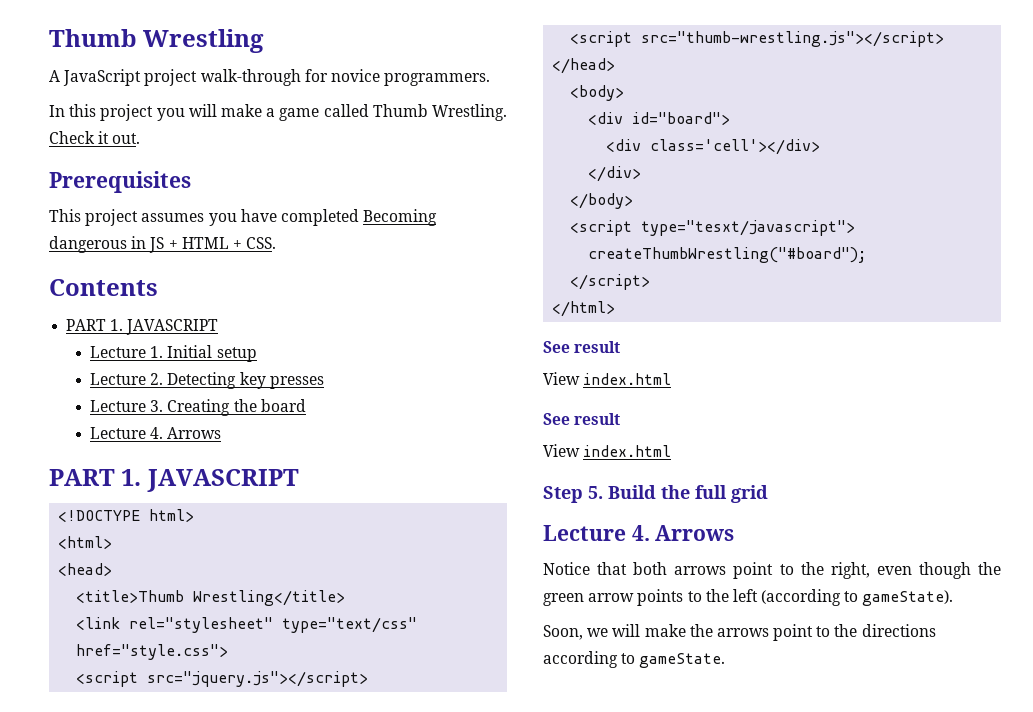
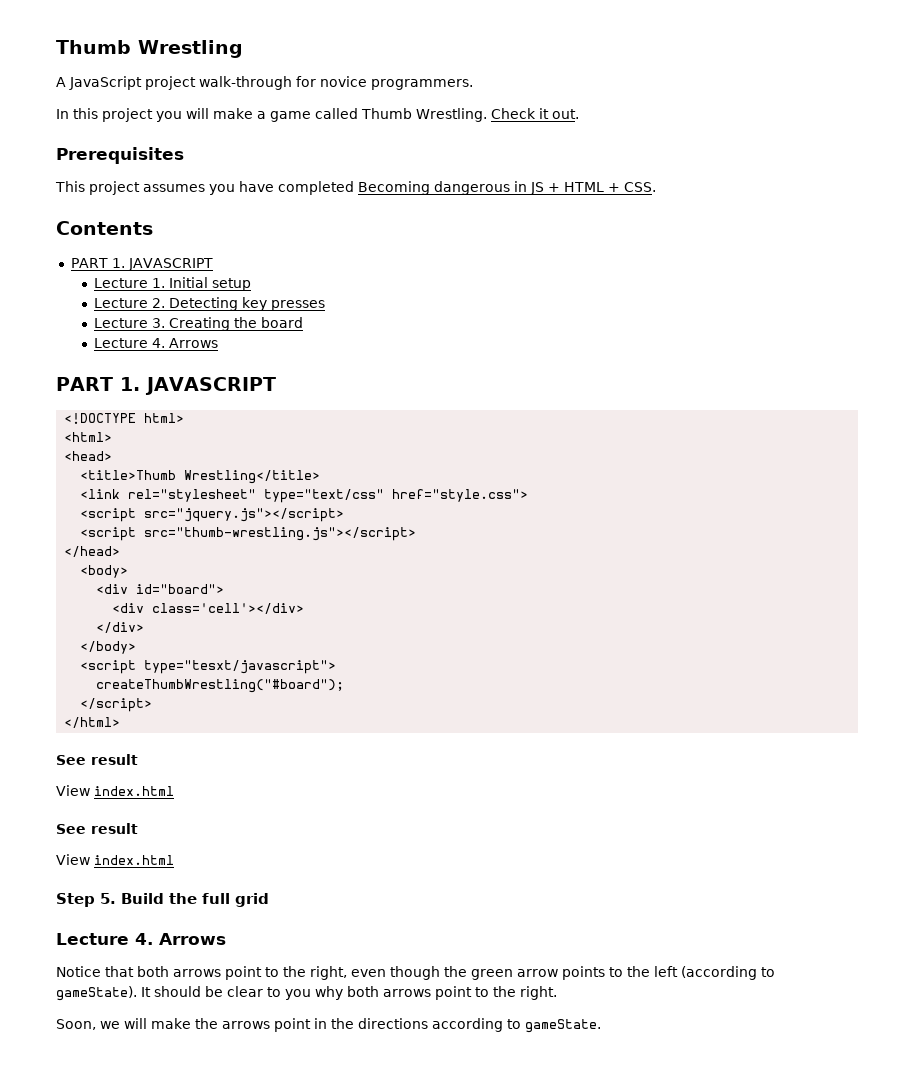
(954, 598) none -> [141,986,557,1000] It should be clear to you why both arrows point to the right.
[816,626,831,637] to -> [314,1018,327,1029] in

